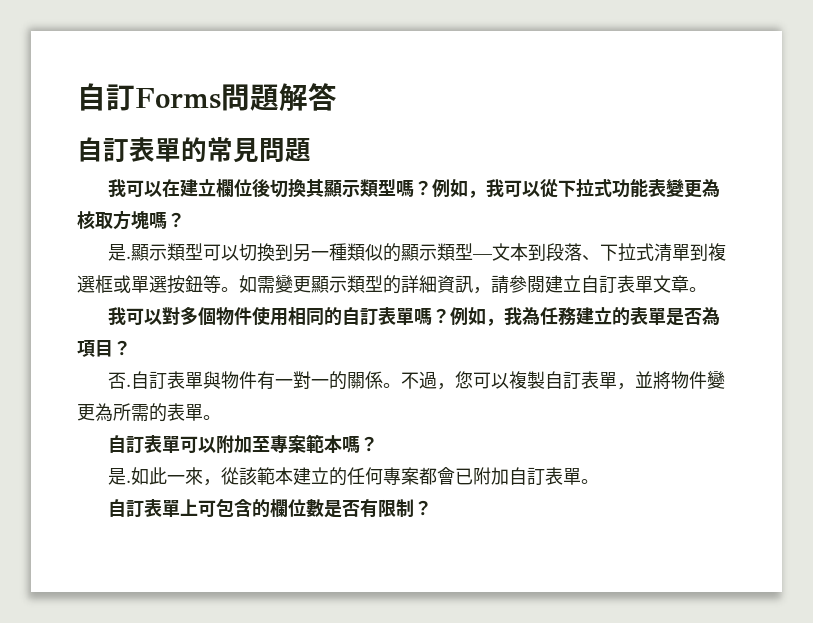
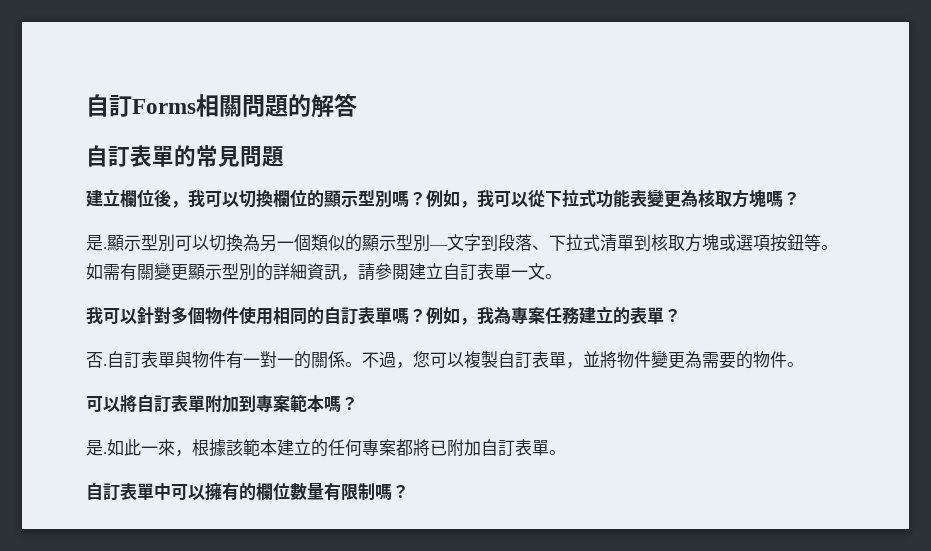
[221,84,279,111] 問題 -> [196,94,311,117] 相關問題的
[108,179,181,197] 我可以在 -> (284, 156) none
[270,179,397,198] 切換其顯示類型 -> [171,190,392,208] ，我可以切換欄位的顯示型別
[167,243,348,262] 類型可以切換到另一種 -> [141,234,311,252] 型別可以切換為另一個
[437,243,529,261] 類型—文本 -> [396,234,481,252] 型別—文字
[708,243,727,261] [77,275,167,293] 複選框或單選 -> [651,234,770,252] 核取方塊或選項
(275, 284) none -> [120,263,154,281] 有關
[347,275,383,293] 類型 -> [222,263,256,281] 型別
[653,275,689,293] 文章 -> [511,263,545,280] 一文
(163, 317) none -> [137,307,154,324] 針
(541, 316) none -> [511,307,545,324] 專案
[666,307,721,326] [77,340,113,357] 是否為項目 -> (664, 315) none
[113,403,221,422] [108,435,271,454] 所需的表單。 // 自訂表單可以附加至 -> [702,351,804,369] [86,394,256,413] 需要的物件。 // 可以將自訂表單附加到
[221,467,240,485] 從 -> [192,439,226,457] 根據
[437,467,456,485] 會 -> [413,439,430,456] 將
[180,498,415,518] 上可包含的欄位數是否有限制 -> [154,482,392,501] 中可以擁有的欄位數量有限制嗎

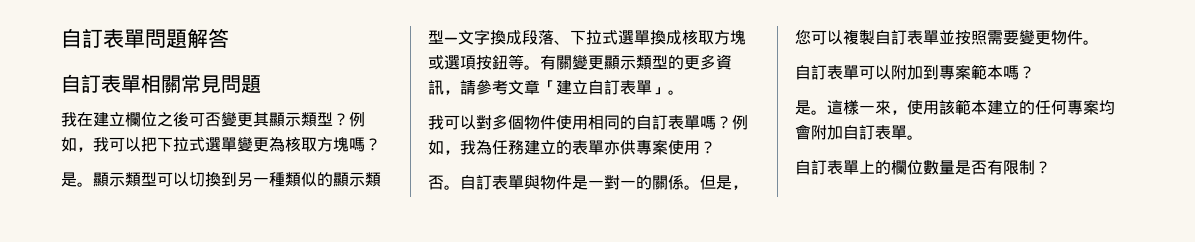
[86,94,311,117] 自訂Forms相關問題的 -> [61,28,187,49] 自訂表單問題
[174,145,196,167] 的 -> [141,74,181,93] 相關
(284, 156) none -> [61,112,93,127] 我在
[154,189,647,208] 後，我可以切換欄位的顯示型別嗎？例如，我可以從下拉式功能表 -> [157,111,365,127] [61,137,237,152] 之後可否變更其顯示類型？例如，我可以把下拉式選單
[103,234,311,252] .顯示型別可以切換為另一個 -> [77,172,285,187] 。顯示類型可以切換到另一種
[396,234,430,252] 型別 -> [365,172,381,187] [428,30,444,44] 類型
[481,234,498,251] 到 -> [490,30,522,45] 換成
[600,234,651,252] 清單到 -> [618,30,682,45] 選單換成
[86,263,120,280] 如需 -> (540, 67) none
[222,263,307,281] 型別的詳細 -> [636,54,716,70] 類型的更多
[392,264,409,280] 閱 -> [492,80,556,95] 考文章「
[511,263,545,280] 一文 -> [652,87,668,95] 」
[137,307,154,324] 針 -> (476, 122) none
[511,307,545,324] 專案 -> (492, 147) none
(664, 315) none -> [604,140,700,155] 亦供專案使用
[103,364,107,366] . -> [444,185,460,190] 。
[226,351,243,369] 有 -> [572,175,588,190] 是
[362,351,396,368] 不過 -> [700,175,732,190] 但是
[566,350,753,369] ，並將物件變更為需要的 -> [939,29,1051,45] 並按照需要變更
[86,394,205,413] 可以將自訂表單 -> [795,65,891,80] 自訂表單可以
[103,439,226,457] .如此一來，根據 -> [811,99,939,115] 。這樣一來，使用
[396,439,447,456] 都將已 -> [1099,100,1115,115] [795,124,811,140] 均會
[154,482,392,501] 中可以擁有的欄位數量有限制嗎 -> [859,160,1035,175] 上的欄位數量是否有限制

